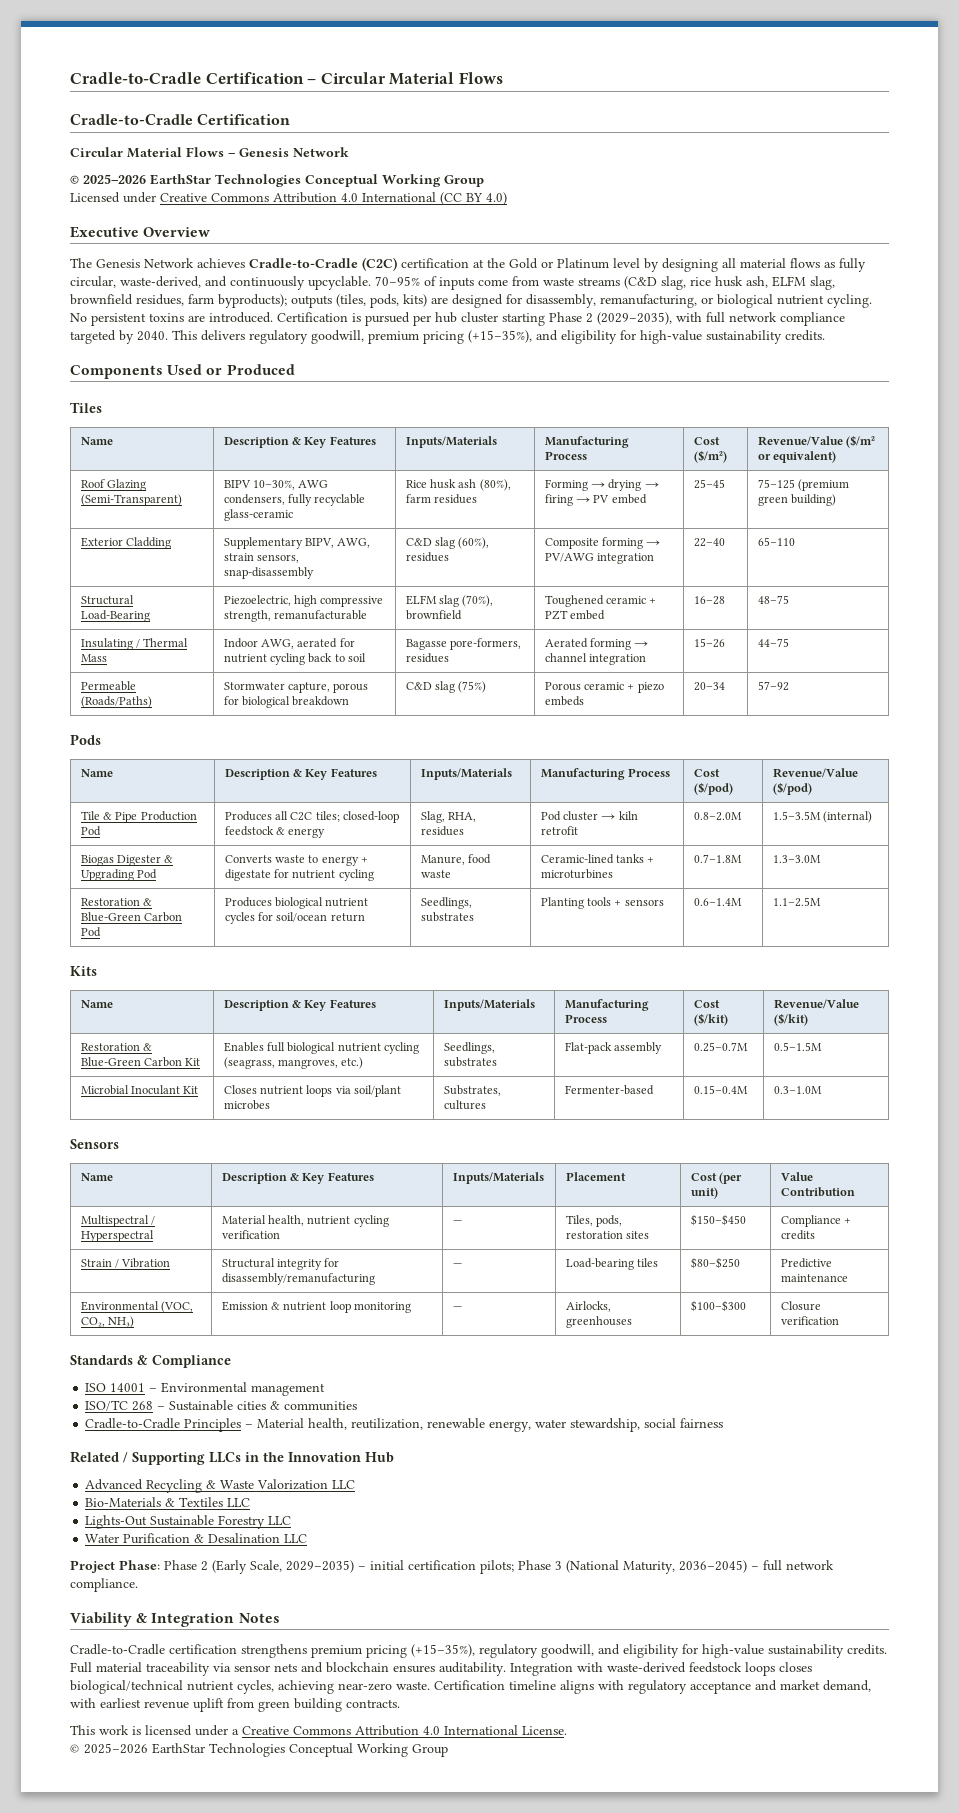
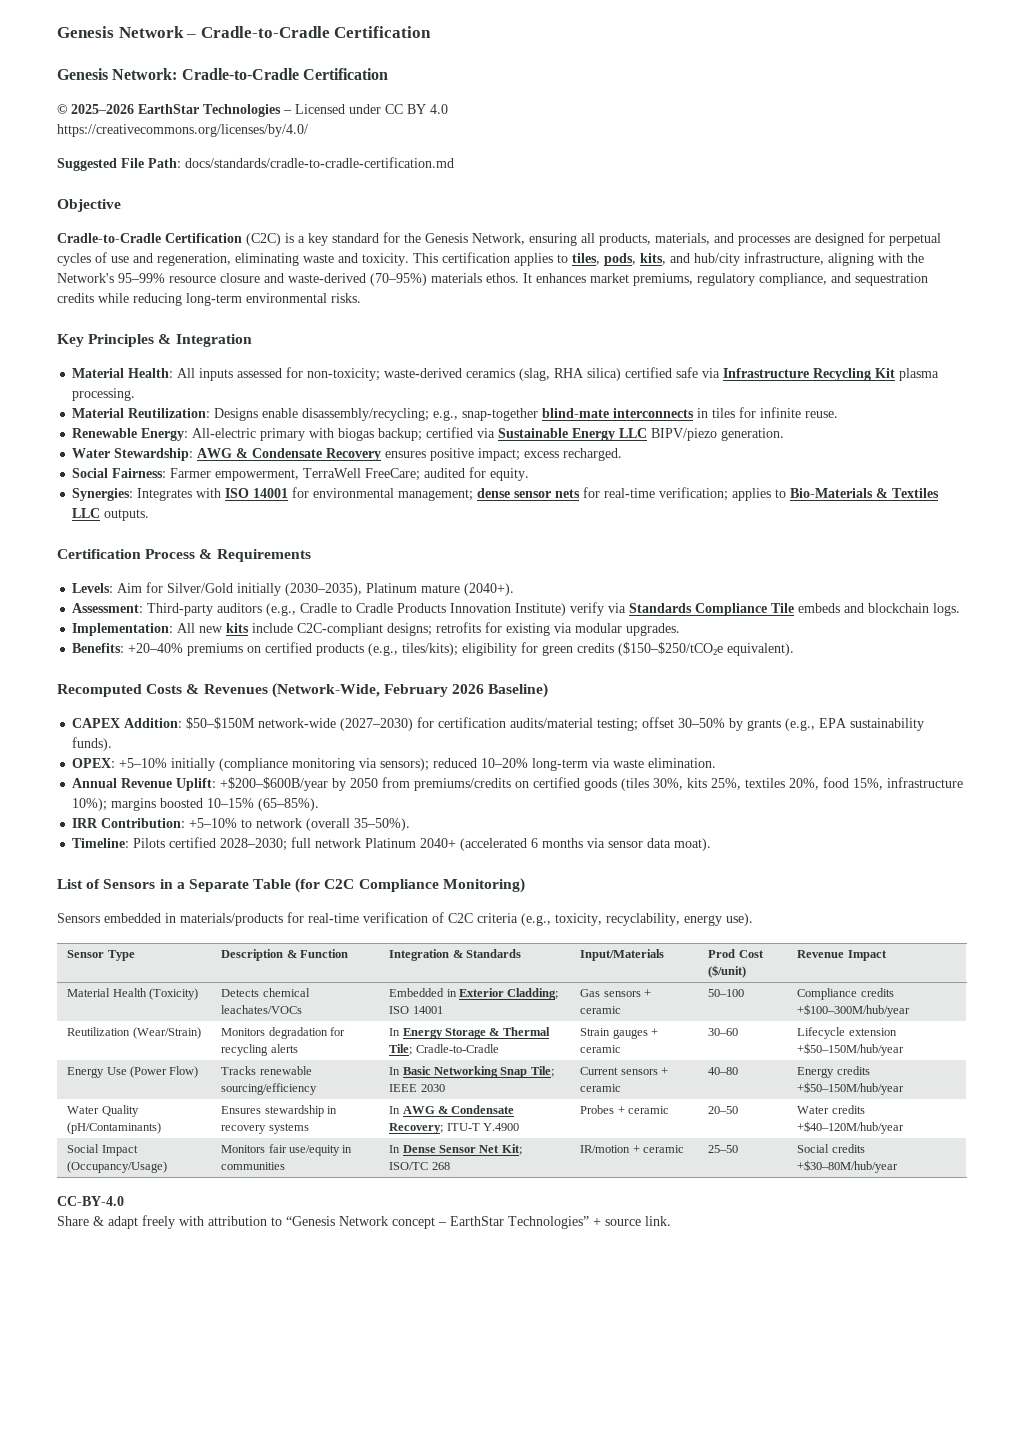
[70,72,503,85] [70,114,291,125] [70,147,349,158] [70,174,484,187] [70,192,507,205] [70,226,211,238] [70,257,866,272] [70,276,835,290] [70,294,872,308] [70,312,845,326] [70,330,825,344] [70,364,295,379] [70,402,102,413] [80,437,113,445] [223,436,376,448] [405,436,497,448] [544,436,629,448] [544,451,587,460] [693,437,720,445] [693,450,727,463] [757,435,876,448] [757,451,837,463] [80,479,147,491] [80,494,182,506] [223,480,329,490] [223,494,366,506] [223,509,293,521] [405,479,511,491] [405,494,478,504] [544,479,659,491] [544,494,647,506] [693,479,725,489] [757,479,850,491] [757,494,837,506] [80,537,172,549] [223,537,371,549] [223,553,300,563] [223,567,314,579] [405,537,490,549] [405,552,449,562] [544,537,661,549] [544,553,655,564] [693,538,725,547] [757,537,795,546] [80,595,134,605] [80,610,150,622] [223,595,384,607] [223,610,368,622] [405,595,494,607] [405,610,462,620] [544,595,657,607] [544,610,606,620] [693,596,725,605] [757,595,789,604] [80,638,189,650] [80,654,107,662] [223,638,355,649] [223,653,367,665] [405,638,522,650] [405,653,449,663] [544,638,649,650] [544,653,647,665] [693,638,725,648] [757,638,789,647] [80,681,136,691] [80,696,152,708] [223,682,369,693] [223,696,350,708] [405,681,487,693] [544,682,664,693] [544,696,584,706] [693,682,725,691] [757,681,789,691] [70,734,101,745] [80,769,113,777] [224,768,377,780] [420,768,512,780] [540,768,671,780] [693,769,720,777] [693,782,733,795] [772,768,858,778] [772,782,812,795] [80,811,197,823] [80,826,101,836] [224,811,400,823] [224,826,326,838] [420,811,477,823] [420,826,464,836] [540,811,638,821] [540,826,578,835] [693,812,742,821] [772,811,873,823] [80,855,174,866] [80,869,158,881] [224,855,369,866] [224,869,374,881] [420,854,492,865] [420,870,451,878] [540,854,655,864] [540,869,613,879] [693,854,742,863] [772,855,821,863] [80,898,153,906] [80,912,183,922] [80,927,101,937] [224,897,369,909] [224,912,365,924] [420,897,472,909] [420,912,474,922] [540,897,664,909] [693,898,742,906] [772,897,821,907] [70,966,97,976] [80,1000,113,1008] [223,999,376,1011] [443,999,535,1011] [564,999,649,1011] [564,1014,607,1023] [693,1000,720,1008] [693,1013,728,1026] [773,999,859,1009] [773,1013,808,1026] [80,1043,153,1051] [80,1057,201,1067] [223,1042,420,1054] [223,1057,364,1069] [443,1042,495,1054] [443,1057,497,1067] [564,1042,663,1054] [693,1042,748,1052] [773,1042,822,1051] [80,1085,199,1095] [223,1085,402,1097] [223,1100,270,1110] [443,1085,501,1096] [443,1100,486,1110] [564,1085,654,1095] [693,1085,748,1094] [773,1086,822,1094] [70,1139,119,1149] [80,1173,113,1181] [221,1172,374,1184] [452,1172,544,1184] [565,1172,626,1181] [690,1172,743,1184] [690,1187,718,1199] [780,1172,813,1181] [780,1187,855,1197] [80,1215,156,1227] [80,1230,154,1242] [221,1215,389,1227] [221,1230,280,1239] [452,1220,462,1224] [565,1215,623,1227] [565,1231,650,1239] [690,1214,746,1226] [780,1215,852,1227] [780,1230,815,1240] [80,1258,171,1268] [221,1258,340,1270] [221,1273,375,1285] [452,1263,462,1267] [565,1258,659,1270] [690,1257,740,1269] [780,1258,832,1268] [780,1274,848,1282] [80,1301,194,1313] [80,1316,135,1328] [221,1301,412,1313] [452,1306,462,1310] [565,1301,611,1312] [565,1316,632,1328] [690,1300,746,1312] [780,1301,821,1311] [780,1316,839,1325] [70,1355,231,1368] [85,1382,326,1396] [85,1400,358,1411] [85,1418,724,1432] [70,1451,394,1465] [85,1479,356,1493] [85,1497,251,1507] [85,1515,292,1529] [85,1533,308,1544] [70,1560,834,1574] [70,1578,138,1592] [70,1612,280,1627] [70,1644,887,1658] [70,1662,812,1676] [70,1680,871,1694] [70,1698,400,1712] [70,1725,567,1736] [70,1743,448,1757] Cradle-to-Cradle Certification – Circular Material Flows // Cradle-to-Cradle Certification // Circular Material Flows – Genesis Network // © 2025–2026 EarthStar Technologies Conceptual Working Group // Licensed under Creative Commons Attribution 4.0 International (CC BY 4.0) // Executive Overview // The Genesis Network achieves Cradle-to-Cradle (C2C) certification at the Gold or Platinum level by designing all material flows as fully circular, waste-derived, and continuously upcyclable. 70–95% of inputs come from waste streams (C&D slag, rice husk ash, ELFM slag, brownfield residues, farm byproducts); outputs (tiles, pods, kits) are designed for disassembly, remanufacturing, or biological nutrient cycling. No persistent toxins are introduced. Certification is pursued per hub cluster starting Phase 2 (2029–2035), with full network compliance targeted by 2040. This delivers regulatory goodwill, premium pricing (+15–35%), and eligibility for high-value sustainability credits. // Components Used or Produced // Tiles // Name | Description & Key Features | Inputs/Materials | Manufacturing Process | Cost ($/m²) | Revenue/Value ($/m² or equivalent) // Roof Glazing (Semi-Transparent) | BIPV 10–30%, AWG condensers, fully recyclable glass-ceramic | Rice husk ash (80%), farm residues | Forming → drying → firing → PV embed | 25–45 | 75–125 (premium green building) // Exterior Cladding | Supplementary BIPV, AWG, strain sensors, snap-disassembly | C&D slag (60%), residues | Composite forming → PV/AWG integration | 22–40 | 65–110 // Structural Load-Bearing | Piezoelectric, high compressive strength, remanufacturable | ELFM slag (70%), brownfield | Toughened ceramic + PZT embed | 16–28 | 48–75 // Insulating / Thermal Mass | Indoor AWG, aerated for nutrient cycling back to soil | Bagasse pore-formers, residues | Aerated forming → channel integration | 15–26 | 44–75 // Permeable (Roads/Paths) | Stormwater capture, porous for biological breakdown | C&D slag (75%) | Porous ceramic + piezo embeds | 20–34 | 57–92 // Pods // Name | Description & Key Features | Inputs/Materials | Manufacturing Process | Cost ($/pod) | Revenue/Value ($/pod) // Tile & Pipe Production Pod | Produces all C2C tiles; closed-loop feedstock & energy | Slag, RHA, residues | Pod cluster → kiln retrofit | 0.8–2.0M | 1.5–3.5M (internal) // Biogas Digester & Upgrading Pod | Converts waste to energy + digestate for nutrient cycling | Manure, food waste | Ceramic-lined tanks + microturbines | 0.7–1.8M | 1.3–3.0M // Restoration & Blue-Green Carbon Pod | Produces biological nutrient cycles for soil/ocean return | Seedlings, substrates | Planting tools + sensors | 0.6–1.4M | 1.1–2.5M // Kits // Name | Description & Key Features | Inputs/Materials | Manufacturing Process | Cost ($/kit) | Revenue/Value ($/kit) // Restoration & Blue-Green Carbon Kit | Enables full biological nutrient cycling (seagrass, mangroves, etc.) | Seedlings, substrates | Flat-pack assembly | 0.25–0.7M | 0.5–1.5M // Microbial Inoculant Kit | Closes nutrient loops via soil/plant microbes | Substrates, cultures | Fermenter-based | 0.15–0.4M | 0.3–1.0M // Sensors // Name | Description & Key Features | Inputs/Materials | Placement | Cost (per unit) | Value Contribution // Multispectral / Hyperspectral | Material health, nutrient cycling verification | — | Tiles, pods, restoration sites | $150–$450 | Compliance + credits // Strain / Vibration | Structural integrity for disassembly/remanufacturing | — | Load-bearing tiles | $80–$250 | Predictive maintenance // Environmental (VOC, CO₂, NH₃) | Emission & nutrient loop monitoring | — | Airlocks, greenhouses | $100–$300 | Closure verification // Standards & Compliance // ISO 14001 – Environmental management // ISO/TC 268 – Sustainable cities & communities // Cradle-to-Cradle Principles – Material health, reutilization, renewable energy, water stewardship, social fairness // Related / Supporting LLCs in the Innovation Hub // Advanced Recycling & Waste Valorization LLC // Bio-Materials & Textiles LLC // Lights-Out Sustainable Forestry LLC // Water Purification & Desalination LLC // Project Phase: Phase 2 (Early Scale, 2029–2035) – initial certification pilots; Phase 3 (National Maturity, 2036–2045) – full network compliance. // Viability & Integration Notes // Cradle-to-Cradle certification strengthens premium pricing (+15–35%), regulatory goodwill, and eligibility for high-value sustainability credits. Full material traceability via sensor nets and blockchain ensures auditability. Integration with waste-derived feedstock loops closes biological/technical nutrient cycles, achieving near-zero waste. Certification timeline aligns with regulatory acceptance and market demand, with earliest revenue uplift from green building contracts. // This work is licensed under a Creative Commons Attribution 4.0 International License. // © 2025–2026 EarthStar Technologies Conceptual Working Group -> [57,26,432,38] [57,68,388,80] [57,104,448,117] [57,124,308,137] [57,157,454,171] [57,199,121,212] [57,232,941,246] [57,252,924,266] [57,273,928,286] [57,293,361,306] [57,334,252,347] [72,367,940,381] [72,388,136,401] [72,407,839,421] [72,427,785,441] [72,448,623,461] [72,467,530,481] [72,487,940,501] [72,508,150,521] [57,549,311,562] [72,582,515,596] [72,602,961,616] [72,622,681,636] [72,642,795,656] [57,683,549,698] [72,717,925,731] [72,737,113,751] [72,758,717,771] [72,777,964,791] [72,798,320,811] [72,818,411,831] [72,837,712,851] [57,878,525,893] [57,912,753,926] [67,950,135,961] [221,949,348,961] [389,949,521,961] [580,949,665,961] [708,949,764,958] [708,965,747,978] [797,950,887,961] [67,988,198,1000] [221,988,310,997] [221,1005,303,1014] [389,988,559,1000] [389,1006,443,1014] [580,989,651,997] [580,1006,622,1014] [708,989,745,997] [797,988,894,1000] [797,1004,911,1017] [67,1027,201,1039] [221,1027,345,1039] [221,1044,298,1056] [389,1027,550,1039] [389,1044,499,1055] [580,1028,658,1039] [580,1045,622,1053] [708,1028,739,1036] [797,1027,897,1039] [797,1043,905,1056] [67,1066,199,1078] [221,1066,312,1075] [221,1083,318,1095] [389,1066,554,1078] [389,1084,445,1092] [580,1067,668,1075] [580,1084,622,1092] [708,1067,739,1075] [797,1066,870,1078] [797,1082,905,1095] [67,1105,139,1117] [67,1122,162,1134] [221,1105,337,1117] [221,1123,309,1134] [389,1105,515,1114] [389,1123,519,1134] [580,1105,669,1114] [708,1106,739,1114] [797,1105,865,1114] [797,1121,905,1134] [67,1144,138,1156] [67,1161,168,1173] [221,1144,353,1156] [221,1162,286,1170] [389,1144,522,1155] [389,1162,450,1170] [580,1145,684,1153] [708,1145,739,1153] [797,1144,865,1153] [797,1160,899,1173] [57,1196,124,1206] [57,1215,671,1229] Genesis Network – Cradle-to-Cradle Certification // Genesis Network: Cradle-to-Cradle Certification // © 2025–2026 EarthStar Technologies – Licensed under CC BY 4.0 // https://creativecommons.org/licenses/by/4.0/ // Suggested File Path: docs/standards/cradle-to-cradle-certification.md // Objective // Cradle-to-Cradle Certification (C2C) is a key standard for the Genesis Network, ensuring all products, materials, and processes are designed for perpetual cycles of use and regeneration, eliminating waste and toxicity. This certification applies to tiles, pods, kits, and hub/city infrastructure, aligning with the Network's 95–99% resource closure and waste-derived (70–95%) materials ethos. It enhances market premiums, regulatory compliance, and sequestration credits while reducing long-term environmental risks. // Key Principles & Integration // Material Health: All inputs assessed for non-toxicity; waste-derived ceramics (slag, RHA silica) certified safe via Infrastructure Recycling Kit plasma processing. // Material Reutilization: Designs enable disassembly/recycling; e.g., snap-together blind-mate interconnects in tiles for infinite reuse. // Renewable Energy: All-electric primary with biogas backup; certified via Sustainable Energy LLC BIPV/piezo generation. // Water Stewardship: AWG & Condensate Recovery ensures positive impact; excess recharged. // Social Fairness: Farmer empowerment, TerraWell FreeCare; audited for equity. // Synergies: Integrates with ISO 14001 for environmental management; dense sensor nets for real-time verification; applies to Bio-Materials & Textiles LLC outputs. // Certification Process & Requirements // Levels: Aim for Silver/Gold initially (2030–2035), Platinum mature (2040+). // Assessment: Third-party auditors (e.g., Cradle to Cradle Products Innovation Institute) verify via Standards Compliance Tile embeds and blockchain logs. // Implementation: All new kits include C2C-compliant designs; retrofits for existing via modular upgrades. // Benefits: +20–40% premiums on certified products (e.g., tiles/kits); eligibility for green credits ($150–$250/tCO₂e equivalent). // Recomputed Costs & Revenues (Network-Wide, February 2026 Baseline) // CAPEX Addition: $50–$150M network-wide (2027–2030) for certification audits/material testing; offset 30–50% by grants (e.g., EPA sustainability funds). // OPEX: +5–10% initially (compliance monitoring via sensors); reduced 10–20% long-term via waste elimination. // Annual Revenue Uplift: +$200–$600B/year by 2050 from premiums/credits on certified goods (tiles 30%, kits 25%, textiles 20%, food 15%, infrastructure 10%); margins boosted 10–15% (65–85%). // IRR Contribution: +5–10% to network (overall 35–50%). // Timeline: Pilots certified 2028–2030; full network Platinum 2040+ (accelerated 6 months via sensor data moat). // List of Sensors in a Separate Table (for C2C Compliance Monitoring) // Sensors embedded in materials/products for real-time verification of C2C criteria (e.g., toxicity, recyclability, energy use). // Sensor Type | Description & Function | Integration & Standards | Input/Materials | Prod Cost ($/unit) | Revenue Impact // Material Health (Toxicity) | Detects chemical leachates/VOCs | Embedded in Exterior Cladding; ISO 14001 | Gas sensors + ceramic | 50–100 | Compliance credits +$100–300M/hub/year // Reutilization (Wear/Strain) | Monitors degradation for recycling alerts | In Energy Storage & Thermal Tile; Cradle-to-Cradle | Strain gauges + ceramic | 30–60 | Lifecycle extension +$50–150M/hub/year // Energy Use (Power Flow) | Tracks renewable sourcing/efficiency | In Basic Networking Snap Tile; IEEE 2030 | Current sensors + ceramic | 40–80 | Energy credits +$50–150M/hub/year // Water Quality (pH/Contaminants) | Ensures stewardship in recovery systems | In AWG & Condensate Recovery; ITU-T Y.4900 | Probes + ceramic | 20–50 | Water credits +$40–120M/hub/year // Social Impact (Occupancy/Usage) | Monitors fair use/equity in communities | In Dense Sensor Net Kit; ISO/TC 268 | IR/motion + ceramic | 25–50 | Social credits +$30–80M/hub/year // CC-BY-4.0 // Share & adapt freely with attribution to “Genesis Network concept – EarthStar Technologies” + source link.

